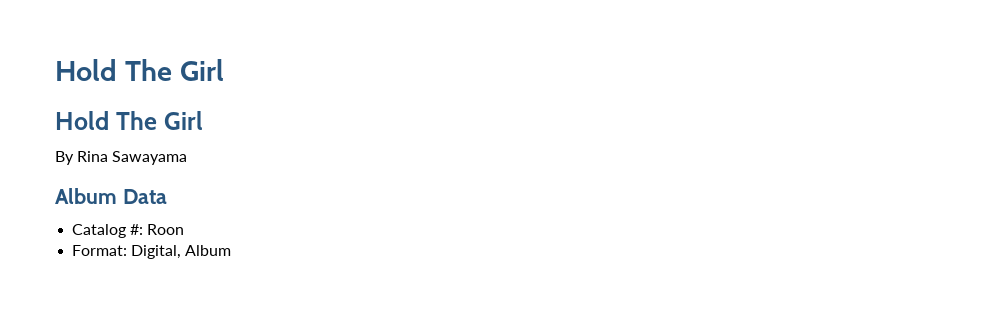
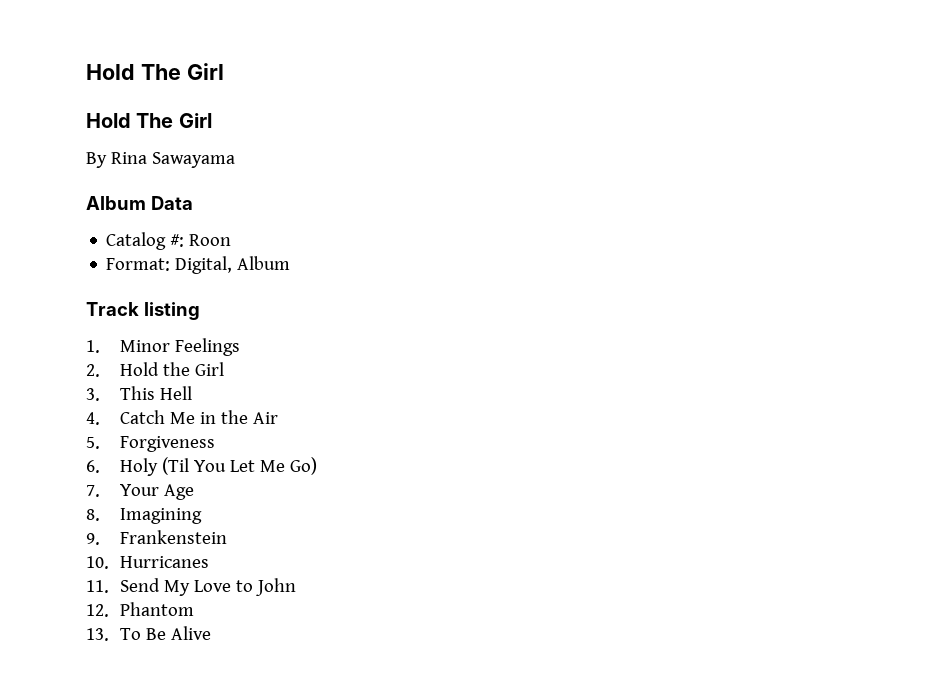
(232, 250) none -> [86,302,200,320] [86,338,240,356] [86,362,224,377] [86,386,192,401] [86,410,278,425] [86,436,215,452] [86,457,317,476] [86,484,194,500] [86,508,202,524] [86,530,227,545] [86,556,209,569] [86,578,296,596] [86,602,194,617] [86,626,211,641] // Track listing // 1. Minor Feelings // 2. Hold the Girl // 3. This Hell // 4. Catch Me in the Air // 5. Forgiveness // 6. Holy (Til You Let Me Go) // 7. Your Age // 8. Imagining // 9. Frankenstein // 10. Hurricanes // 11. Send My Love to John // 12. Phantom // 13. To Be Alive

